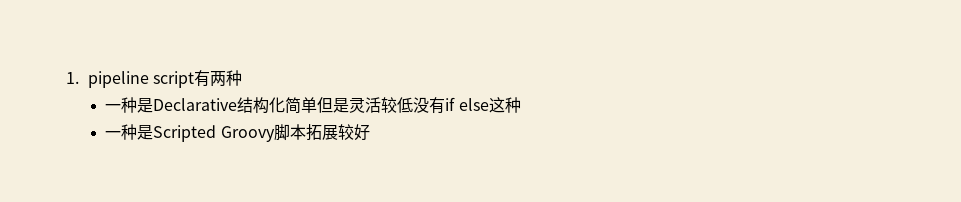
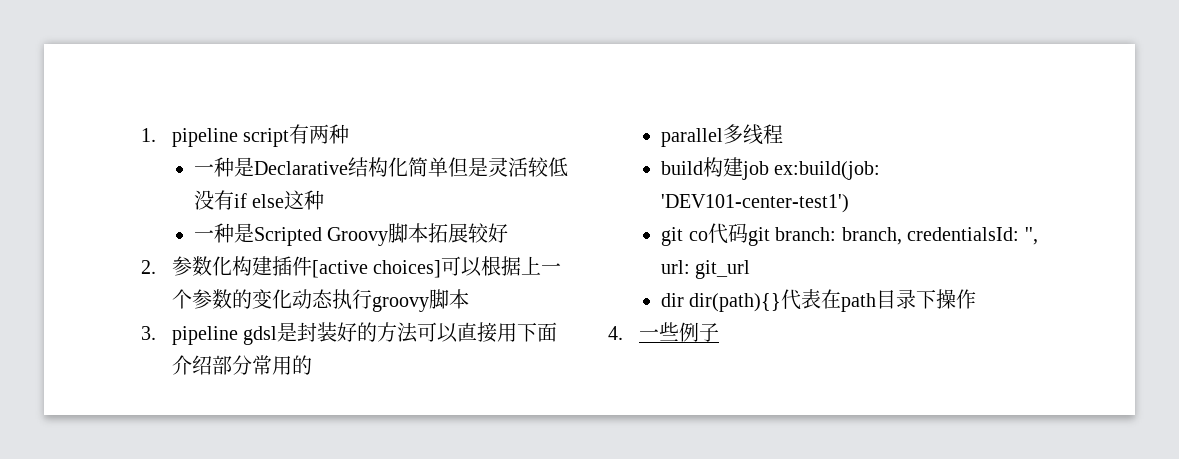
(370, 132) none -> [141,256,562,278] [172,289,470,312] [141,322,558,345] [172,355,313,375] [661,124,784,147] [661,157,881,180] [661,194,850,213] [661,223,1038,246] [661,260,751,279] [661,289,977,312] [608,322,720,342] // 2.参数化构建插件[active choices]可以根据上一个参数的变化动态执行groovy脚本 // 3. pipeline gdsl是封装好的方法可以直接用下面介绍部分常用的 // parallel多线程 // build构建job ex:build(job: 'DEV101-center-test1') // git co代码git branch: branch, credentialsId: '', url: git_url // dir dir(path){}代表在path目录下操作 // 4.一些例子

